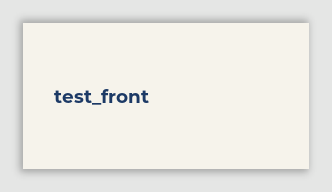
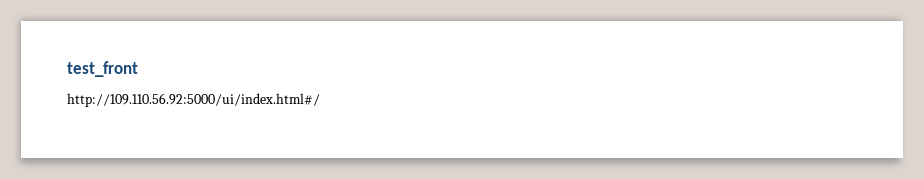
(149, 97) none -> [67,93,320,107] // http://109.110.56.92:5000/ui/index.html#/

